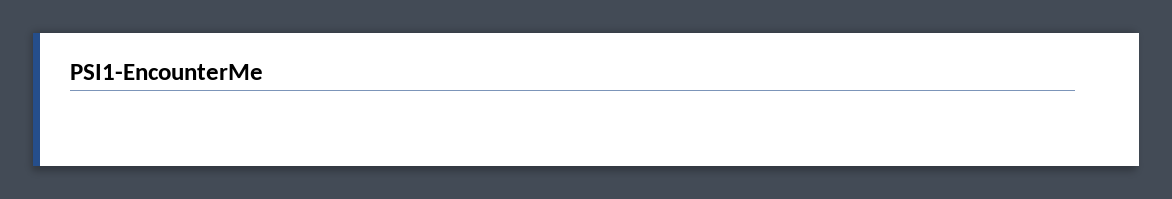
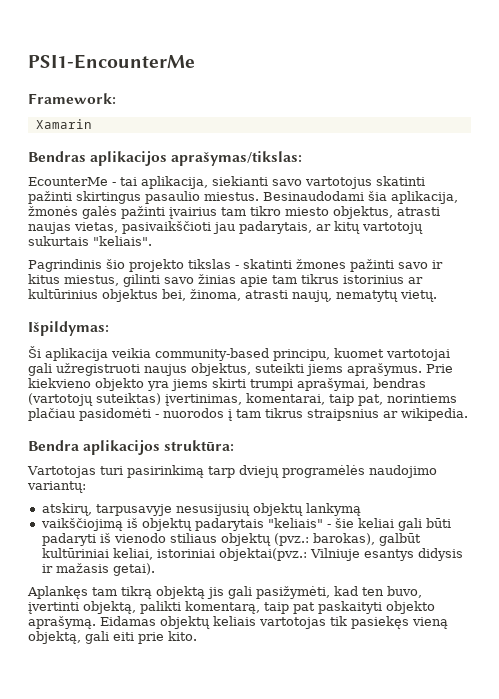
(263, 72) none -> [28,93,116,104] [35,119,92,129] [28,151,303,166] [28,176,425,189] [28,191,458,204] [28,206,440,219] [28,221,423,234] [28,236,152,246] [28,259,443,272] [28,274,423,287] [28,289,437,302] [28,321,109,336] [28,346,450,361] [28,363,453,376] [28,378,426,391] [28,393,457,406] [28,408,468,421] [28,440,235,455] [27,465,437,478] [27,481,86,493] [41,503,361,516] [40,518,451,531] [41,533,421,546] [41,548,463,561] [41,563,155,576] [27,586,422,599] [28,601,435,614] [28,616,448,629] [28,631,197,644] // Framework: // Xamarin // Bendras aplikacijos aprašymas/tikslas: // EcounterMe - tai aplikacija, siekianti savo vartotojus skatinti pažinti skirtingus pasaulio miestus. Besinaudodami šia aplikacija, žmonės galės pažinti įvairius tam tikro miesto objektus, atrasti naujas vietas, pasivaikščioti jau padarytais, ar kitų vartotojų sukurtais "keliais". // Pagrindinis šio projekto tikslas - skatinti žmones pažinti savo ir kitus miestus, gilinti savo žinias apie tam tikrus istorinius ar kultūrinius objektus bei, žinoma, atrasti naujų, nematytų vietų. // Išpildymas: // Ši aplikacija veikia community-based principu, kuomet vartotojai gali užregistruoti naujus objektus, suteikti jiems aprašymus. Prie kiekvieno objekto yra jiems skirti trumpi aprašymai, bendras (vartotojų suteiktas) įvertinimas, komentarai, taip pat, norintiems plačiau pasidomėti - nuorodos į tam tikrus straipsnius ar wikipedia. // Bendra aplikacijos struktūra: // Vartotojas turi pasirinkimą tarp dviejų programėlės naudojimo variantų: // atskirų, tarpusavyje nesusijusių objektų lankymą // vaikščiojimą iš objektų padarytais "keliais" - šie keliai gali būti padaryti iš vienodo stiliaus objektų (pvz.: barokas), galbūt kultūriniai keliai, istoriniai objektai(pvz.: Vilniuje esantys didysis ir mažasis getai). // Aplankęs tam tikrą objektą jis gali pasižymėti, kad ten buvo, įvertinti objektą, palikti komentarą, taip pat paskaityti objekto aprašymą. Eidamas objektų keliais vartotojas tik pasiekęs vieną objektą, gali eiti prie kito.

